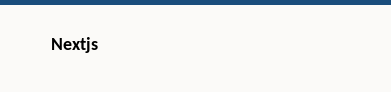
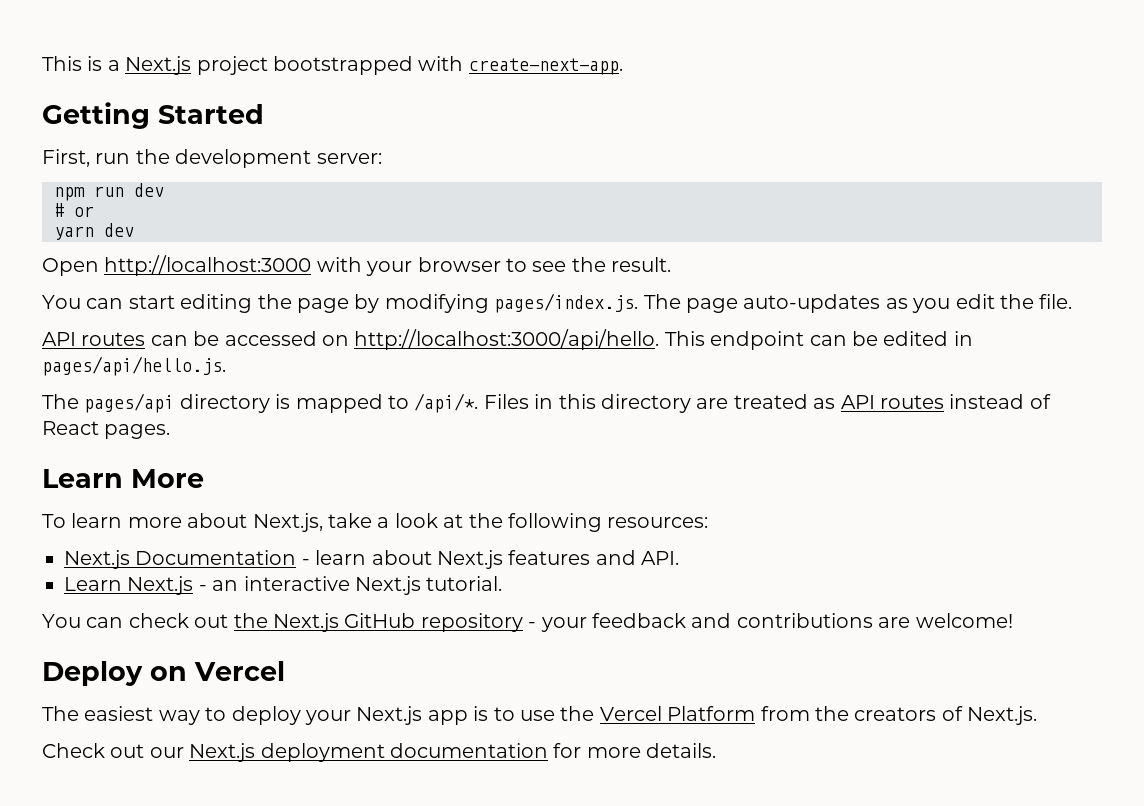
[51,37,98,53] Nextjs -> [42,56,623,75] [42,102,264,129] [42,149,382,168] [54,183,164,201] [54,203,94,217] [54,223,134,240] [42,255,672,276] [42,293,1073,313] [42,329,973,350] [42,356,226,376] [42,393,1051,413] [42,421,171,439] [42,469,204,488] [42,513,709,532] [64,550,680,569] [64,576,503,595] [42,613,1013,632] [42,661,285,686] [42,706,1038,725] [42,743,717,762] This is a Next.js project bootstrapped with create-next-app. // Getting Started // First, run the development server: // npm run dev // # or // yarn dev // Open http://localhost:3000 with your browser to see the result. // You can start editing the page by modifying pages/index.js. The page auto-updates as you edit the file. // API routes can be accessed on http://localhost:3000/api/hello. This endpoint can be edited in pages/api/hello.js. // The pages/api directory is mapped to /api/*. Files in this directory are treated as API routes instead of React pages. // Learn More // To learn more about Next.js, take a look at the following resources: // Next.js Documentation - learn about Next.js features and API. // Learn Next.js - an interactive Next.js tutorial. // You can check out the Next.js GitHub repository - your feedback and contributions are welcome! // Deploy on Vercel // The easiest way to deploy your Next.js app is to use the Vercel Platform from the creators of Next.js. // Check out our Next.js deployment documentation for more details.

